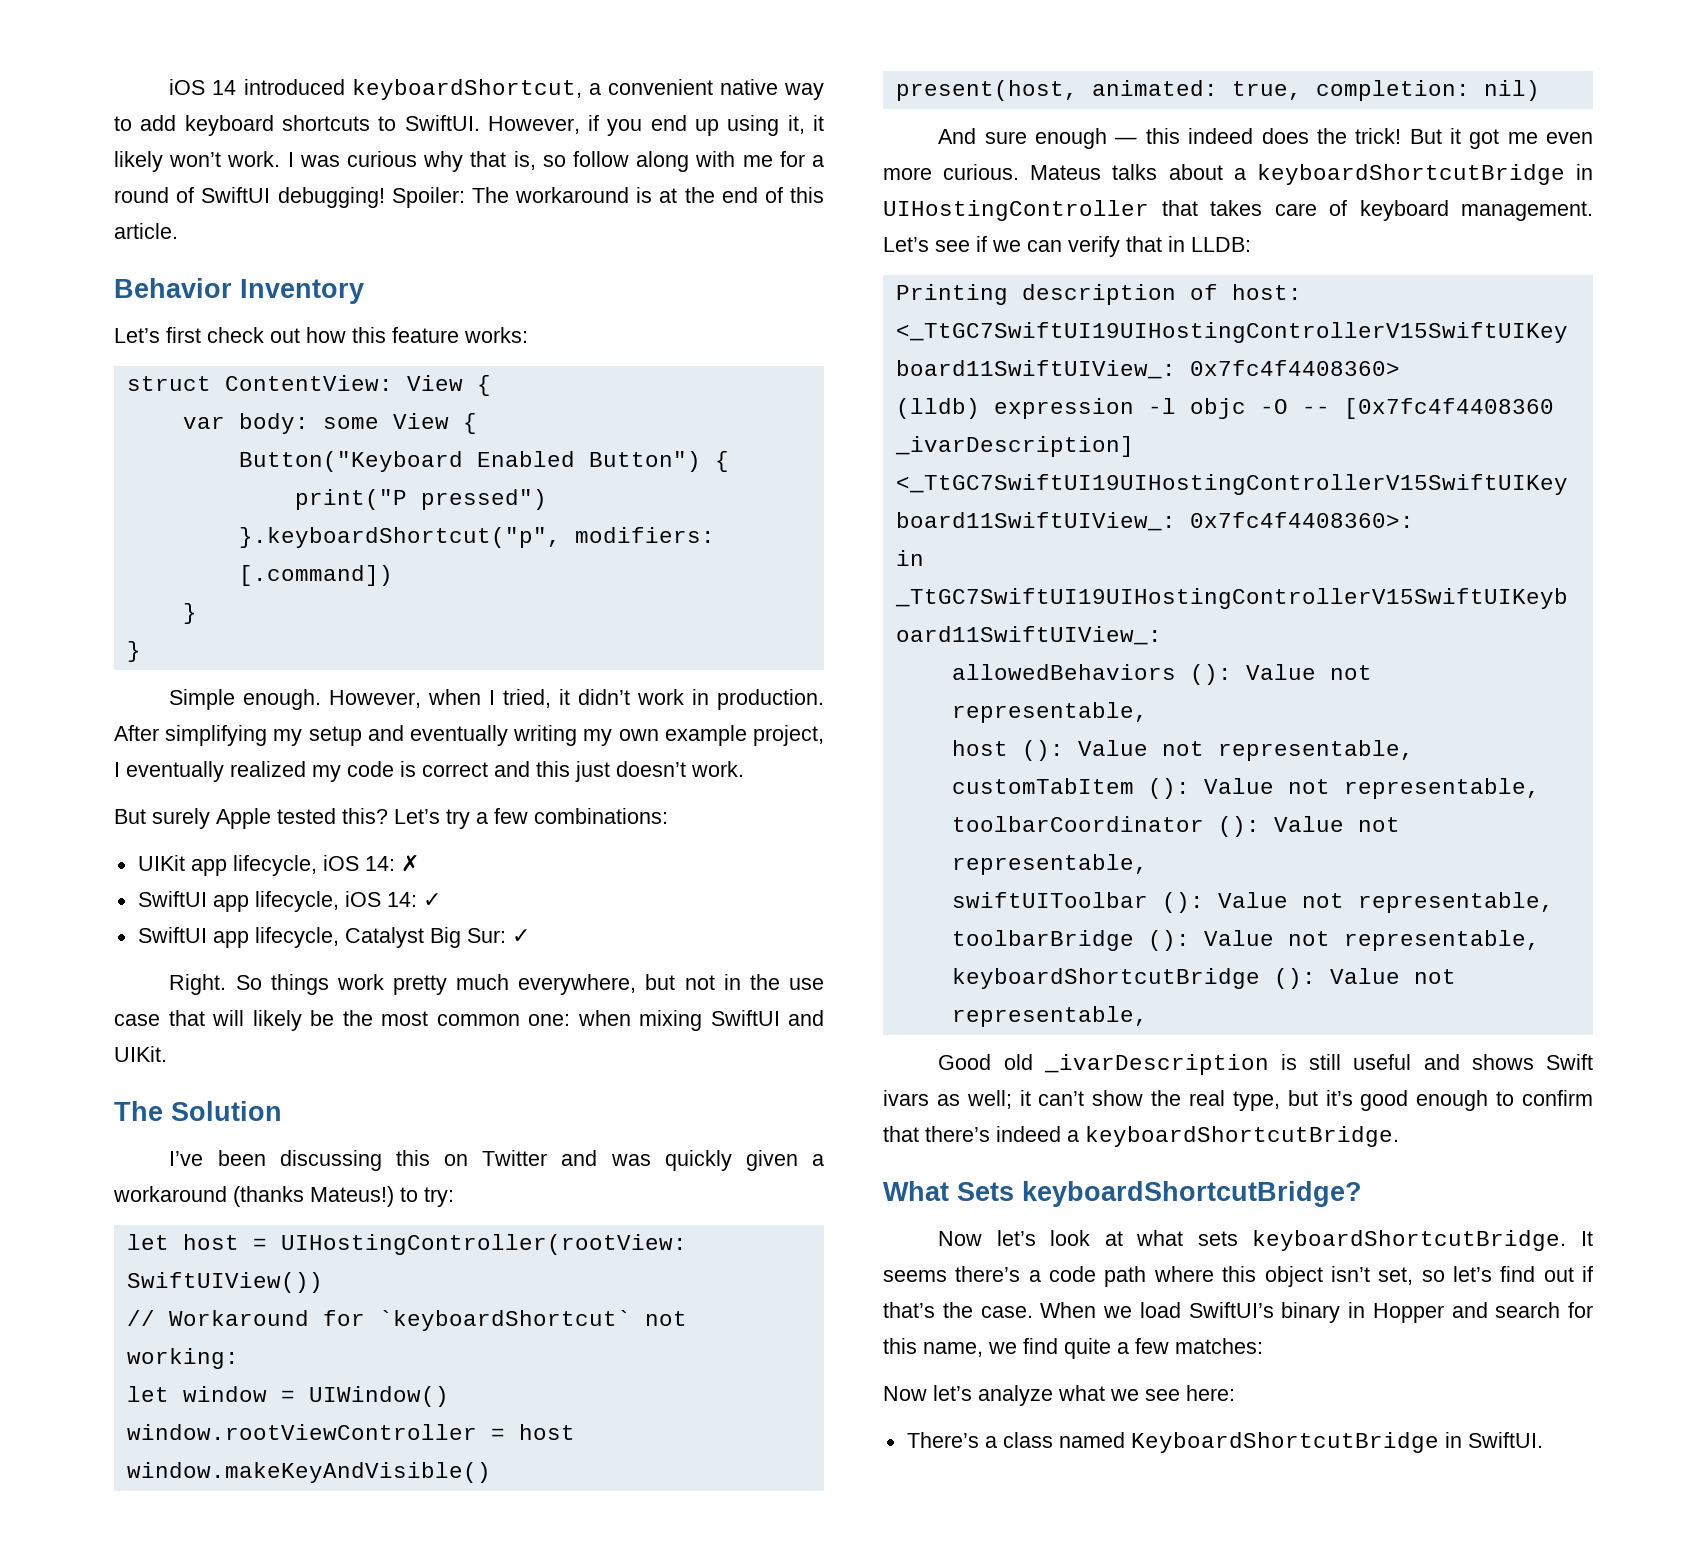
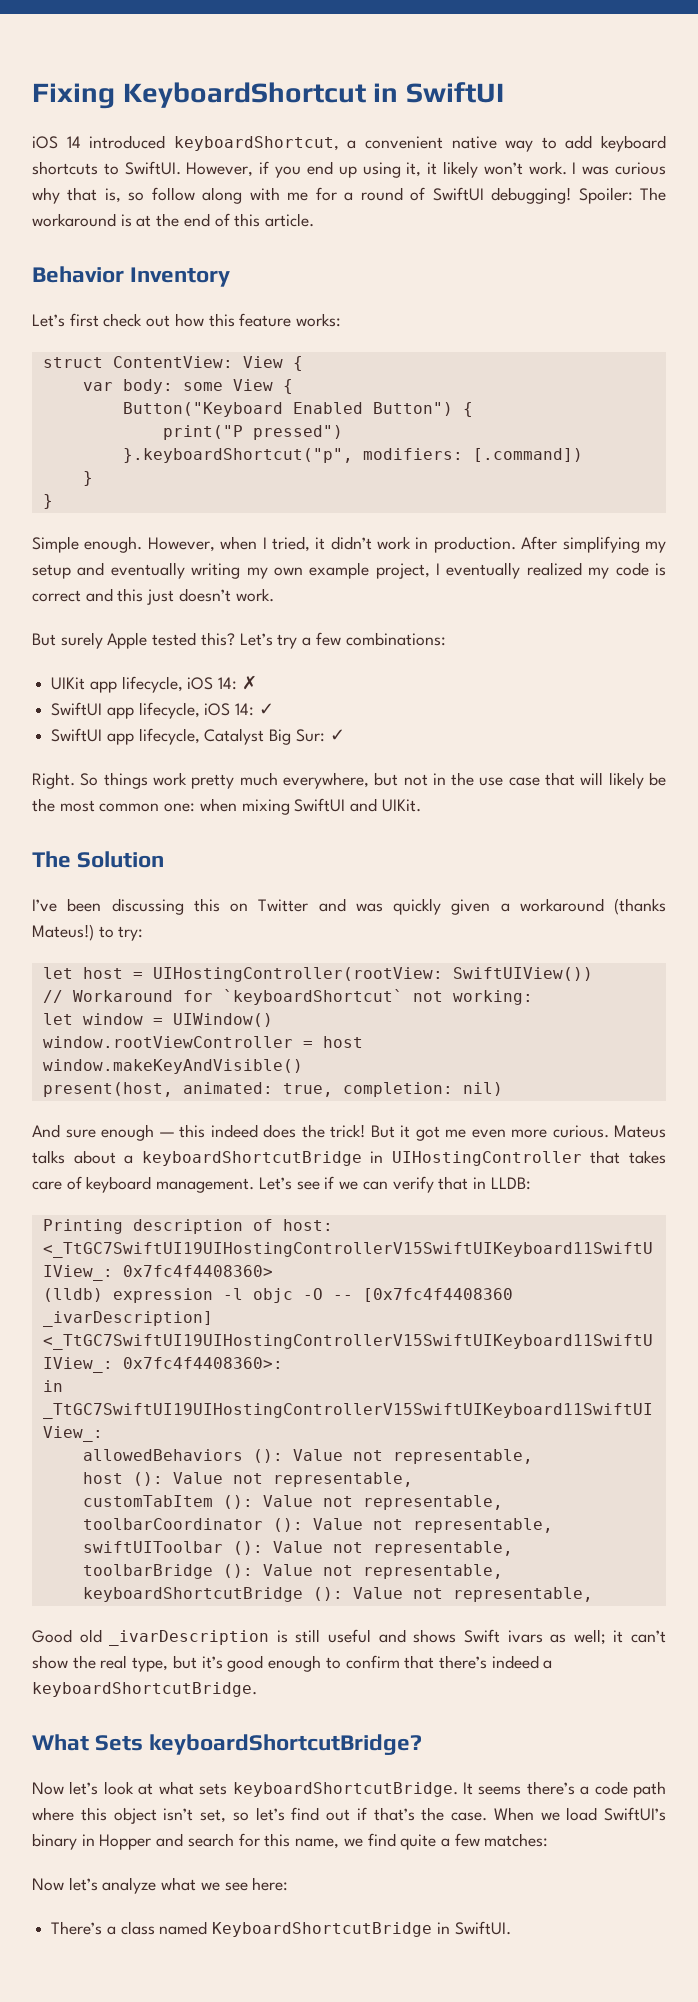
(169, 87) none -> [32,82,504,109] Fixing KeyboardShortcut in SwiftUI //

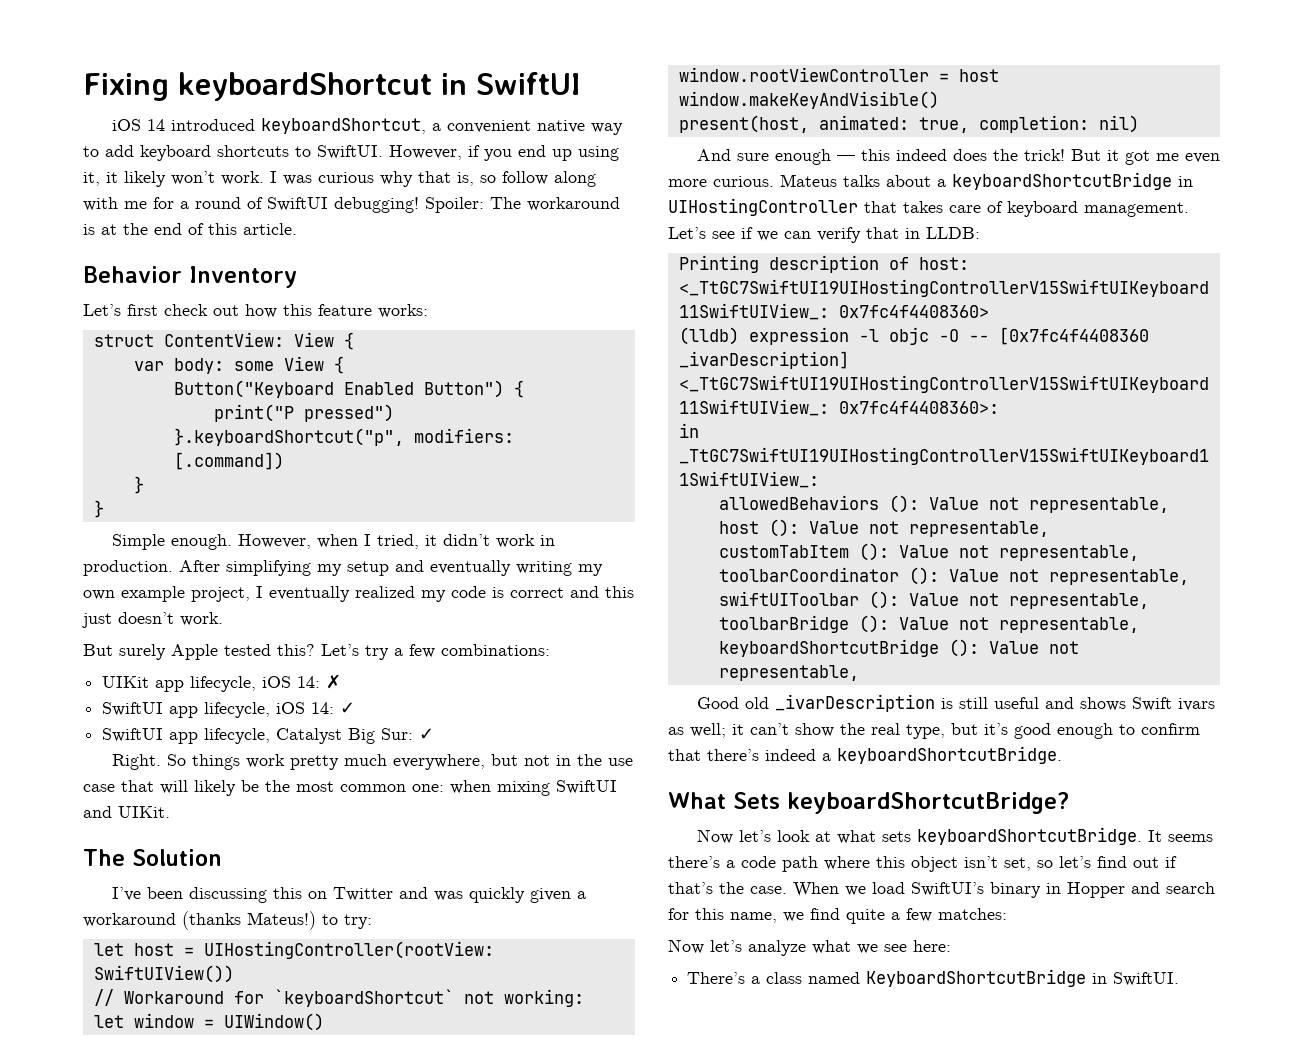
[122,82,366,108] KeyboardShortcut -> [178,72,432,101] keyboardShortcut

